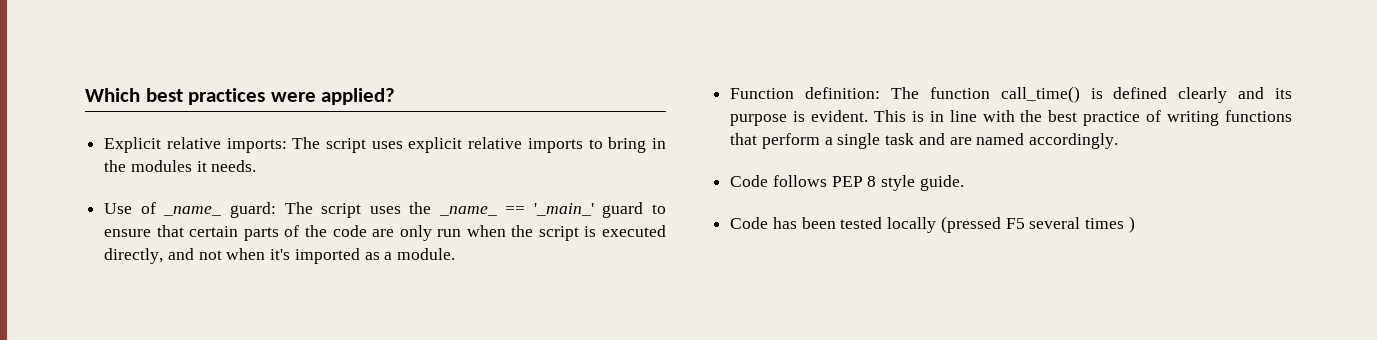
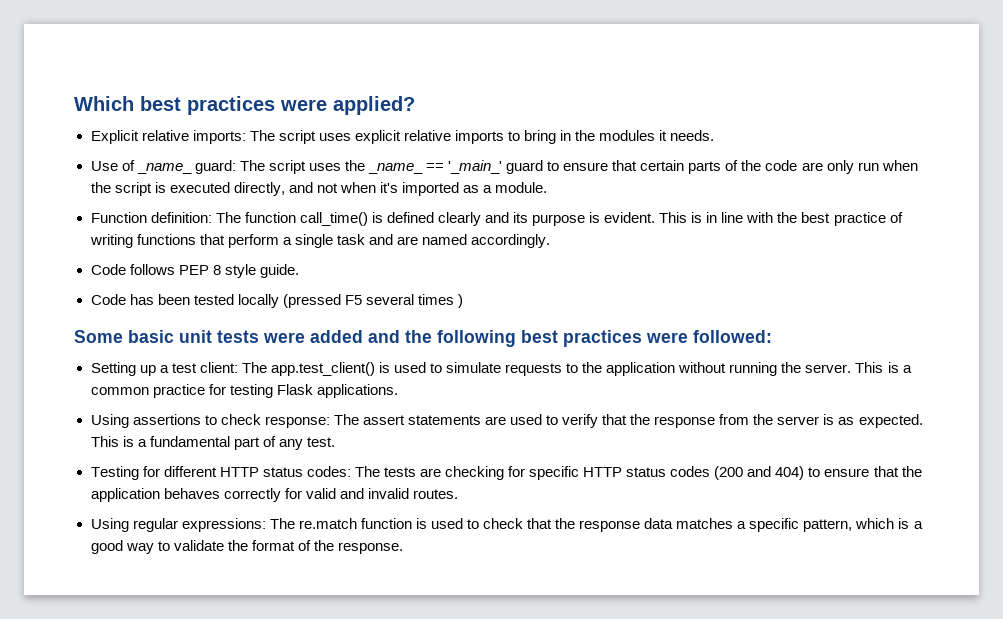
(1135, 224) none -> [74,330,772,347] [90,362,912,376] [90,384,398,398] [90,414,923,428] [90,436,335,450] [90,466,922,480] [90,488,458,502] [90,518,923,532] [90,540,403,554] // Some basic unit tests were added and the following best practices were followed: // Setting up a test client: The app.test_client() is used to simulate requests to the application without running the server. This is a common practice for testing Flask applications. // Using assertions to check response: The assert statements are used to verify that the response from the server is as expected. This is a fundamental part of any test. // Testing for different HTTP status codes: The tests are checking for specific HTTP status codes (200 and 404) to ensure that the application behaves correctly for valid and invalid routes. // Using regular expressions: The re.match function is used to check that the response data matches a specific pattern, which is a good way to validate the format of the response.

